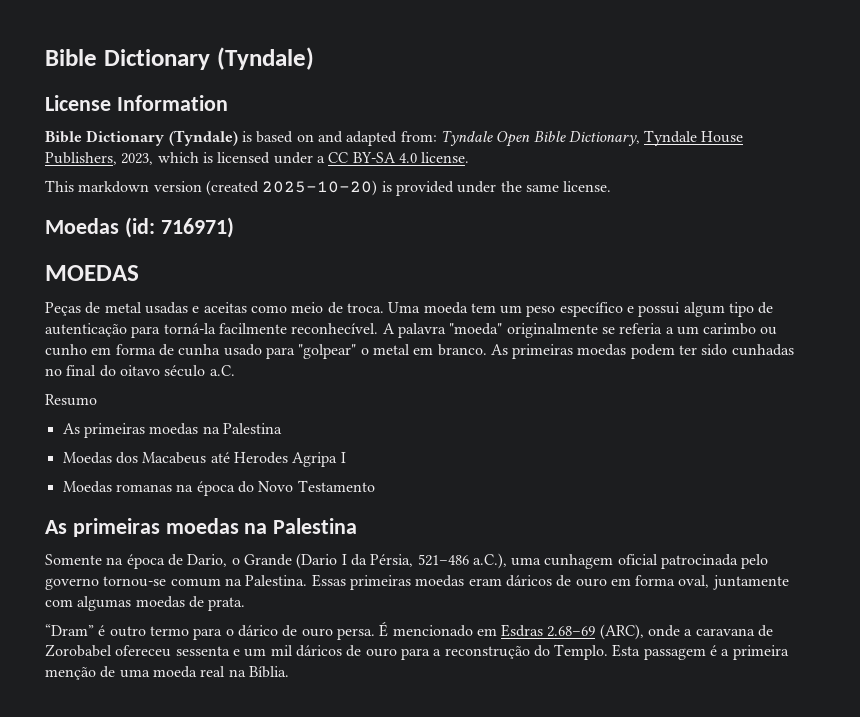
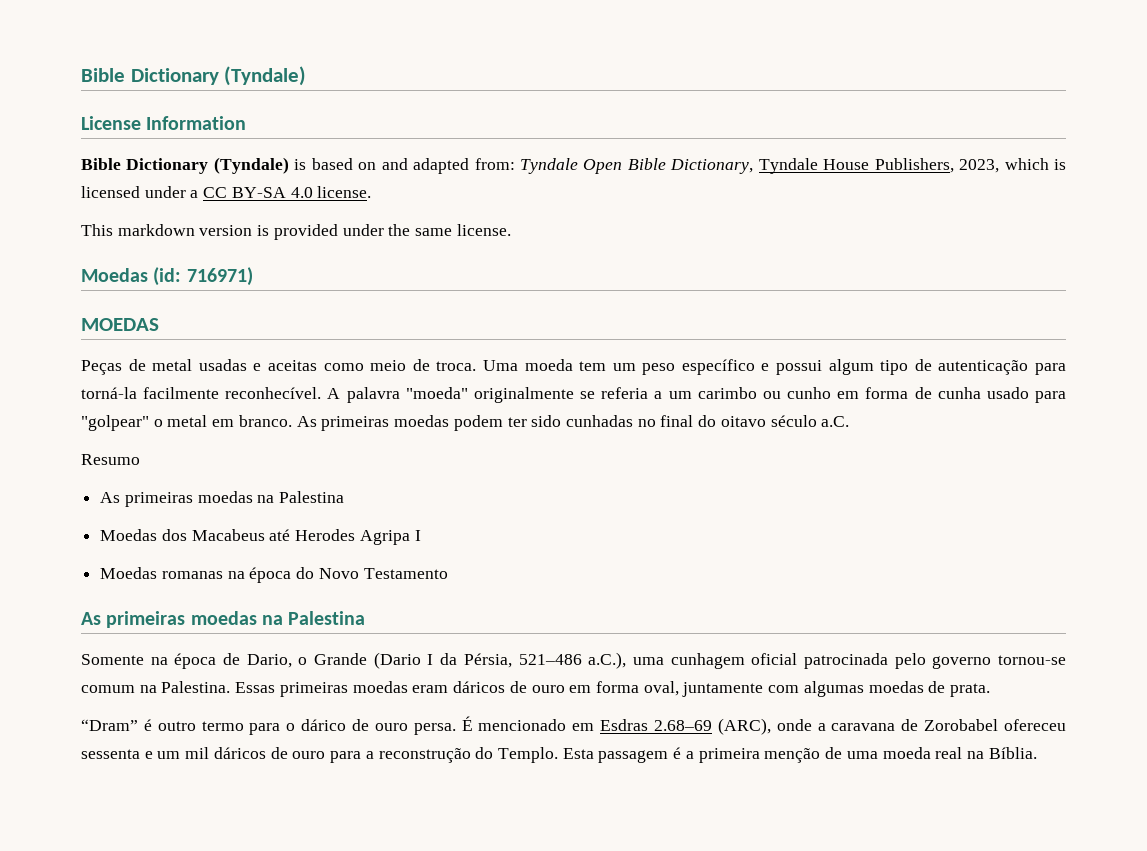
[205,180,378,196] (created 2025-10-20) -> (253, 230) none

